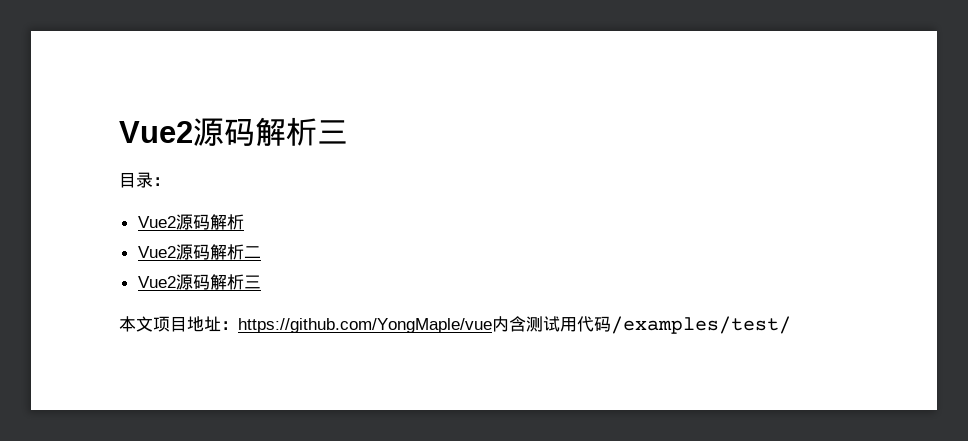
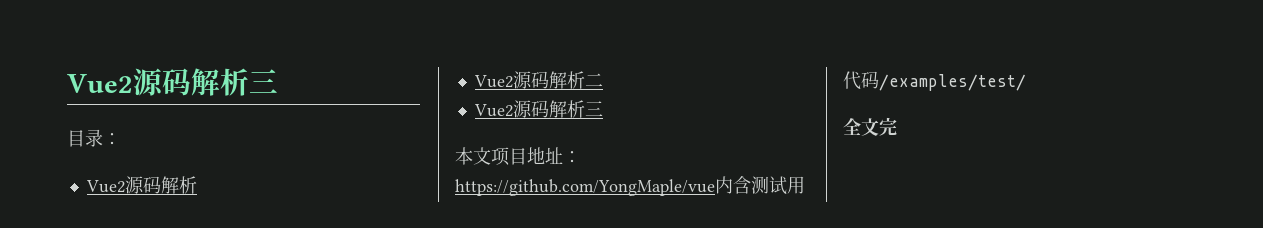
(791, 325) none -> [843,117,897,136] // 全文完

